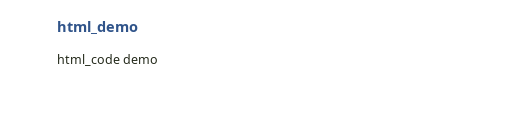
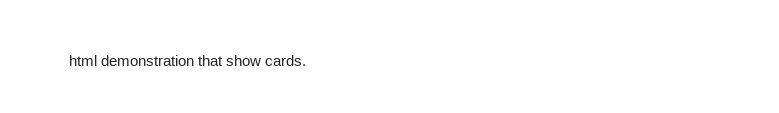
[57,21,138,34] [57,54,159,66] html_demo // html_code demo -> [69,55,307,66] html demonstration that show cards.

